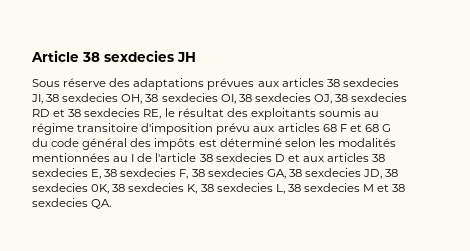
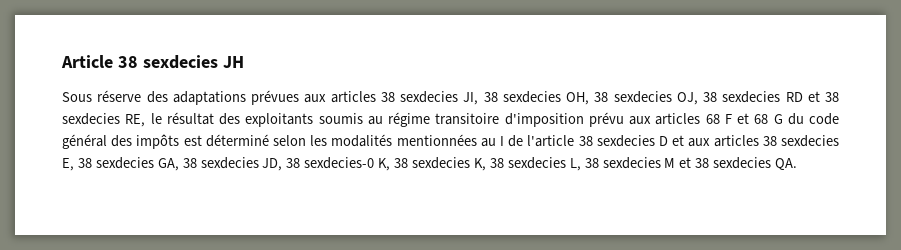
[220,93,311,104] OI, 38 sexdecies -> (672, 97) none
[179,168,264,179] F, 38 sexdecies -> (154, 163) none
[32,183,110,194] sexdecies 0K, -> [304,157,391,171] sexdecies-0 K,

